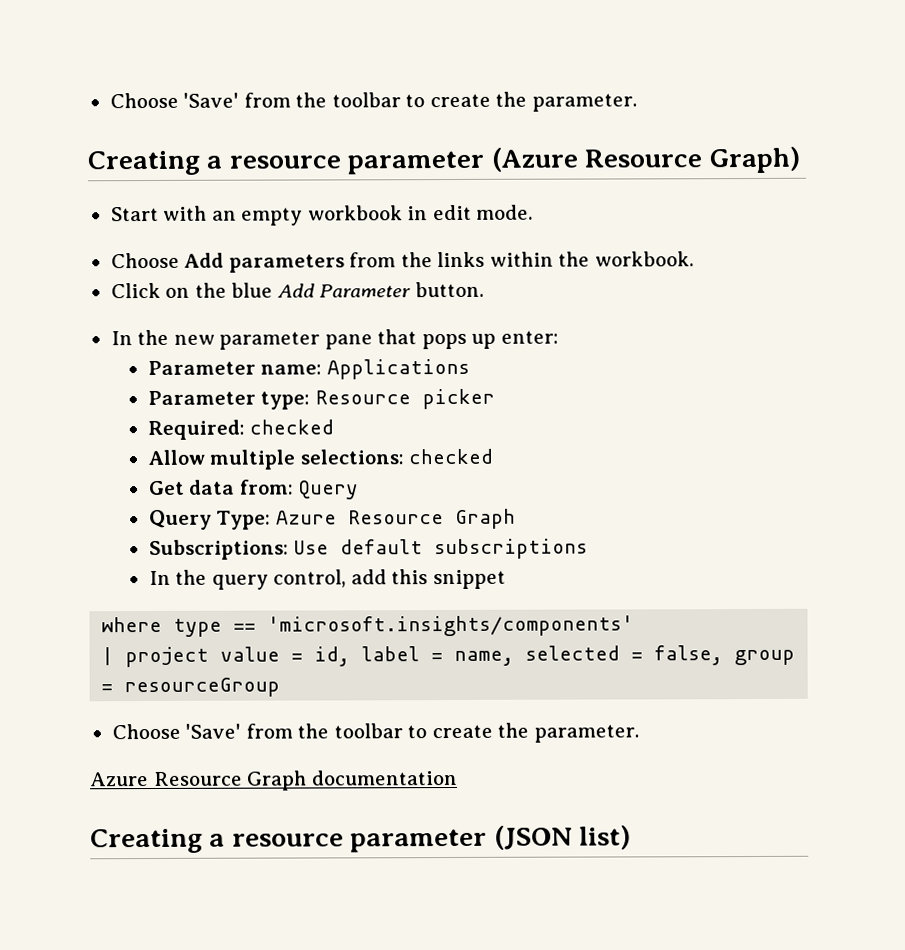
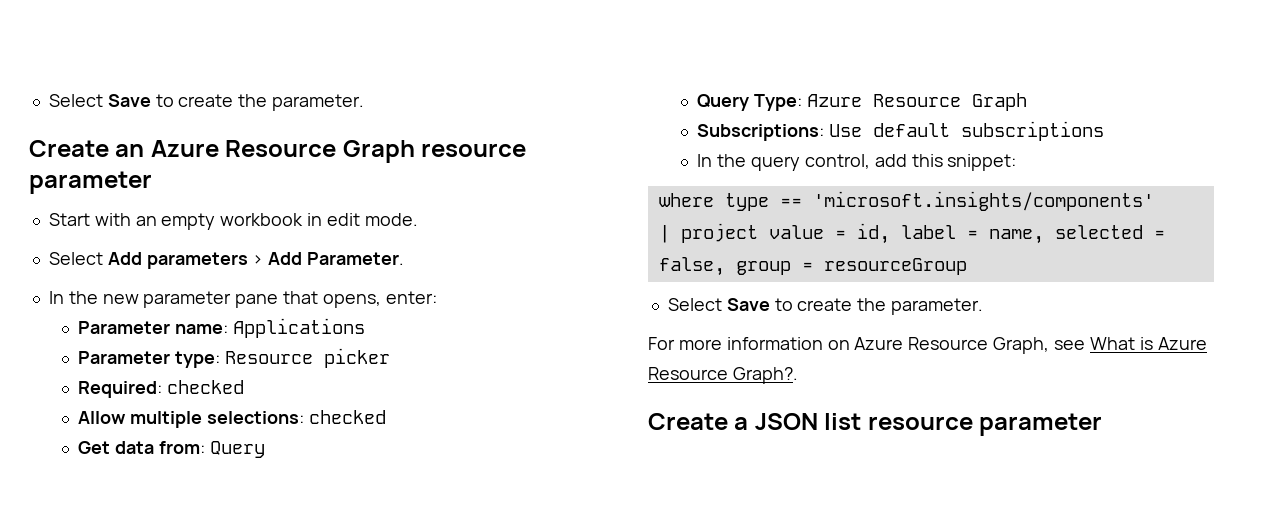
[109,91,637,112] [87,146,800,176] Choose 'Save' from the toolbar to create the parameter. // Creating a resource parameter (Azure Resource Graph) -> [48,94,365,111] [29,140,527,163] [29,171,152,194] Select Save to create the parameter. // Create an Azure Resource Graph resource parameter
[110,252,180,269] Choose -> [48,252,103,265] Select
[349,251,694,268] [110,281,484,299] from the links within the workbook. // Click on the blue Add Parameter button. -> [252,252,405,265] > Add Parameter.
[421,333,497,350] pops up -> [322,294,381,308] opens,
[432,569,506,590] snippet -> [947,154,1017,171] snippet:
[111,722,639,743] [89,769,458,791] [90,825,632,854] Choose 'Save' from the toolbar to create the parameter. // Azure Resource Graph documentation // Creating a resource parameter (JSON list) -> [667,298,984,315] [648,337,1207,354] [648,367,798,384] [648,413,1103,436] Select Save to create the parameter. // For more information on Azure Resource Graph, see What is Azure Resource Graph?. // Create a JSON list resource parameter

